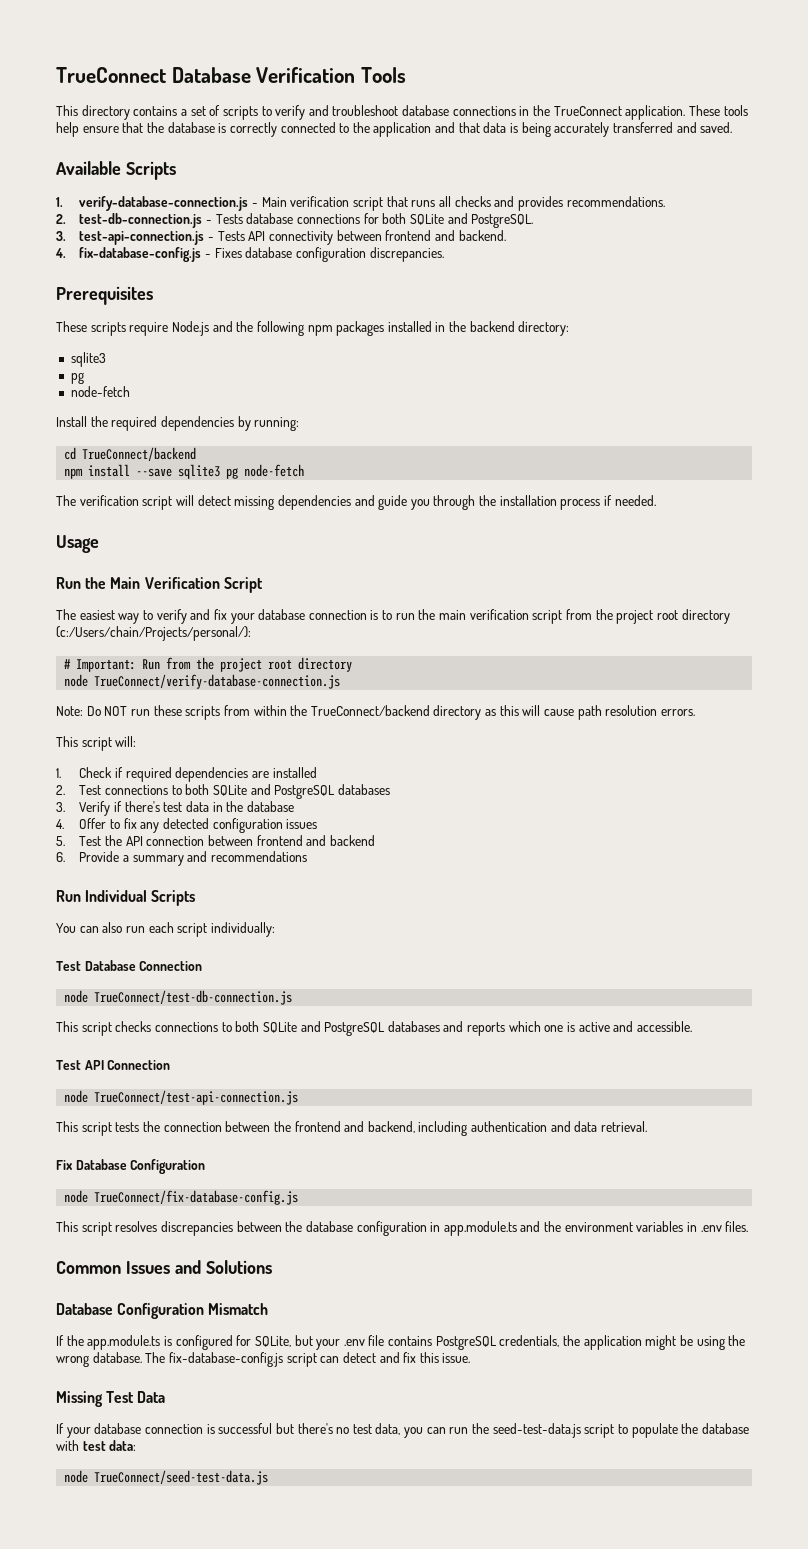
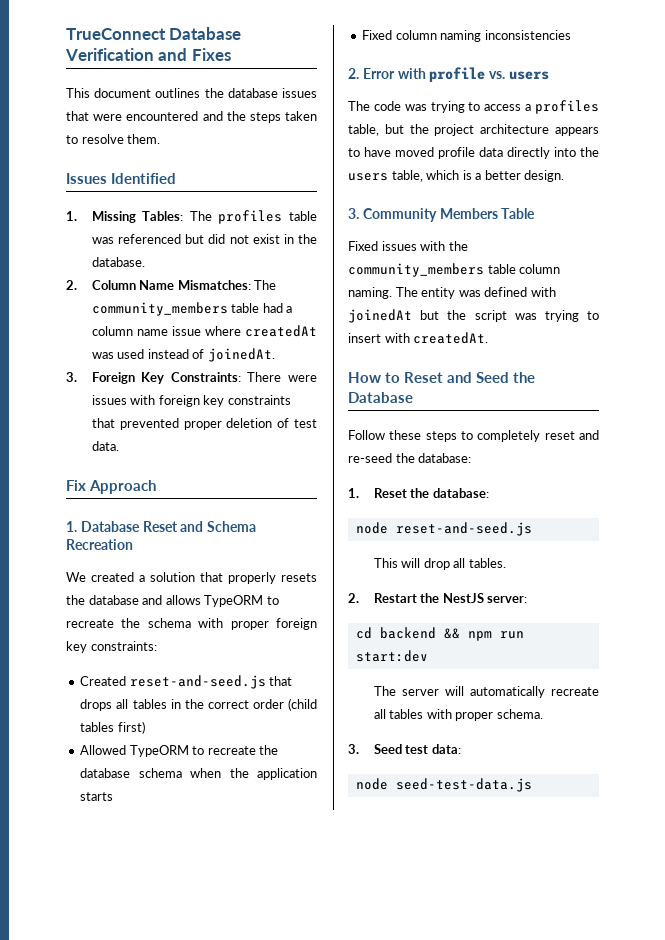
[361,67,407,83] [56,105,748,120] [56,122,733,137] [56,161,176,180] [56,196,665,211] [56,213,534,228] [56,230,506,245] [55,247,444,262] [56,286,153,305] [56,321,570,336] [70,352,106,367] [70,372,84,384] [70,386,130,397] [56,416,300,431] [64,447,197,461] [64,464,305,479] [56,495,656,510] [56,535,99,553] [56,577,263,593] [56,609,730,624] [56,626,251,641] [64,657,353,672] [64,674,341,689] [56,705,695,720] [56,736,137,751] [56,767,317,782] [56,784,390,799] [56,801,294,816] [56,818,318,833] [56,835,375,846] [56,851,308,866] [56,890,196,906] [56,922,275,937] [56,960,203,971] [64,990,293,1005] [56,1021,692,1036] [56,1060,171,1070] [64,1090,299,1105] [56,1121,648,1136] [56,1159,206,1174] [64,1190,299,1205] [56,1221,749,1236] [56,1260,272,1274] [56,1303,269,1319] [56,1335,746,1350] [56,1352,471,1367] [56,1391,166,1407] [56,1423,749,1438] [56,1440,79,1451] Tools // This directory contains a set of scripts to verify and troubleshoot database connections in the TrueConnect application. These tools help ensure that the database is correctly connected to the application and that data is being accurately transferred and saved. // Available Scripts // 1. verify-database-connection.js - Main verification script that runs all checks and provides recommendations. // 2. test-db-connection.js - Tests database connections for both SQLite and PostgreSQL. // 3. test-api-connection.js - Tests API connectivity between frontend and backend. // 4. fix-database-config.js - Fixes database configuration discrepancies. // Prerequisites // These scripts require Node.js and the following npm packages installed in the backend directory: // sqlite3 // pg // node-fetch // Install the required dependencies by running: // cd TrueConnect/backend // npm install --save sqlite3 pg node-fetch // The verification script will detect missing dependencies and guide you through the installation process if needed. // Usage // Run the Main Verification Script // The easiest way to verify and fix your database connection is to run the main verification script from the project root directory (c:/Users/chain/Projects/personal/): // # Important: Run from the project root directory // node TrueConnect/verify-database-connection.js // Note: Do NOT run these scripts from within the TrueConnect/backend directory as this will cause path resolution errors. // This script will: // 1. Check if required dependencies are installed // 2. Test connections to both SQLite and PostgreSQL databases // 3. Verify if there's test data in the database // 4. Offer to fix any detected configuration issues // 5. Test the API connection between frontend and backend // 6. Provide a summary and recommendations // Run Individual Scripts // You can also run each script individually: // Test Database Connection // node TrueConnect/test-db-connection.js // This script checks connections to both SQLite and PostgreSQL databases and reports which one is active and accessible. // Test API Connection // node TrueConnect/test-api-connection.js // This script tests the connection between the frontend and backend, including authentication and data retrieval. // Fix Database Configuration // node TrueConnect/fix-database-config.js // This script resolves discrepancies between the database configuration in app.module.ts and the environment variables in .env files. // Common Issues and Solutions // Database Configuration Mismatch // If the app.module.ts is configured for SQLite, but your .env file contains PostgreSQL credentials, the application might be using the wrong database. The fix-database-config.js script can detect and fix this issue. // Missing Test Data // If your database connection is successful but there's no test data, you can run the seed-test-data.js script to populate the database with -> [158,48,231,61] [66,88,318,98] [66,111,317,123] [66,134,161,144] [66,173,177,184] [66,210,317,224] [91,234,317,244] [91,257,145,267] [66,280,277,290] [91,302,293,316] [91,325,318,337] [91,348,275,362] [66,372,318,384] [91,395,291,407] [91,418,317,430] [91,441,119,451] [66,480,157,494] [66,521,257,532] [66,539,133,550] [66,572,317,584] [66,595,279,607] [66,618,317,630] [66,641,157,653] [80,675,293,689] [80,698,317,711] [80,721,145,734] [80,745,279,757] [80,768,317,780] [80,792,114,801] [362,30,571,42] [348,67,549,82] [348,100,599,114] [348,124,599,136] [348,147,599,159] [348,170,565,182] [348,208,536,222] [348,241,468,251] [348,263,561,277] [348,287,556,299] [348,309,599,323] [348,332,489,344] [348,372,536,383] [348,392,413,403] [348,430,599,442] [348,453,472,463] [348,488,489,498] [355,522,532,536] [373,558,506,570] [348,593,528,603] [355,627,524,641] [355,650,428,662] [373,686,599,698] [373,709,543,721] [348,744,402,754] and Fixes // This document outlines the database issues that were encountered and the steps taken to resolve them. // Issues Identified // 1. Missing Tables: The profiles table was referenced but did not exist in the database. // 2. Column Name Mismatches: The community_members table had a column name issue where createdAt was used instead of joinedAt. // 3. Foreign Key Constraints: There were issues with foreign key constraints that prevented proper deletion of test data. // Fix Approach // 1. Database Reset and Schema Recreation // We created a solution that properly resets the database and allows TypeORM to recreate the schema with proper foreign key constraints: // Created reset-and-seed.js that drops all tables in the correct order (child tables first) // Allowed TypeORM to recreate the database schema when the application starts // Fixed column naming inconsistencies // 2. Error with profile vs. users // The code was trying to access a profiles table, but the project architecture appears to have moved profile data directly into the users table, which is a better design. // 3. Community Members Table // Fixed issues with the community_members table column naming. The entity was defined with joinedAt but the script was trying to insert with createdAt. // How to Reset and Seed the Database // Follow these steps to completely reset and re-seed the database: // 1. Reset the database: // node reset-and-seed.js // This will drop all tables. // 2. Restart the NestJS server: // cd backend && npm run start:dev // The server will automatically recreate all tables with proper schema. // 3. Seed
[94,1470,269,1485] TrueConnect/seed-test-data.js -> [395,778,532,792] seed-test-data.js

